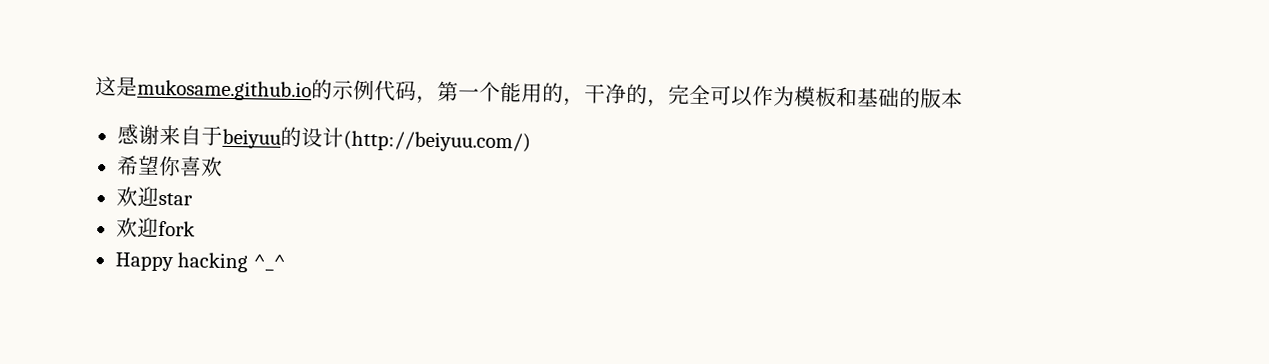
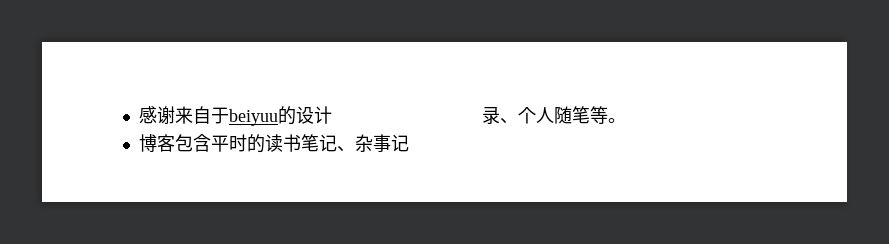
[95,75,963,109] 这是mukosame.github.io的示例代码，第一个能用的，干净的，完全可以作为模板和基础的版本 // -> (138, 115) none
[342,130,531,153] [116,155,223,177] [115,186,193,207] [115,217,196,238] [114,252,286,273] (http://beiyuu.com/) // 希望你喜欢 // 欢迎star // 欢迎fork // Happy hacking ^_^ -> [138,134,409,153] [481,106,626,124] // 博客包含平时的读书笔记、杂事记录、个人随笔等。

